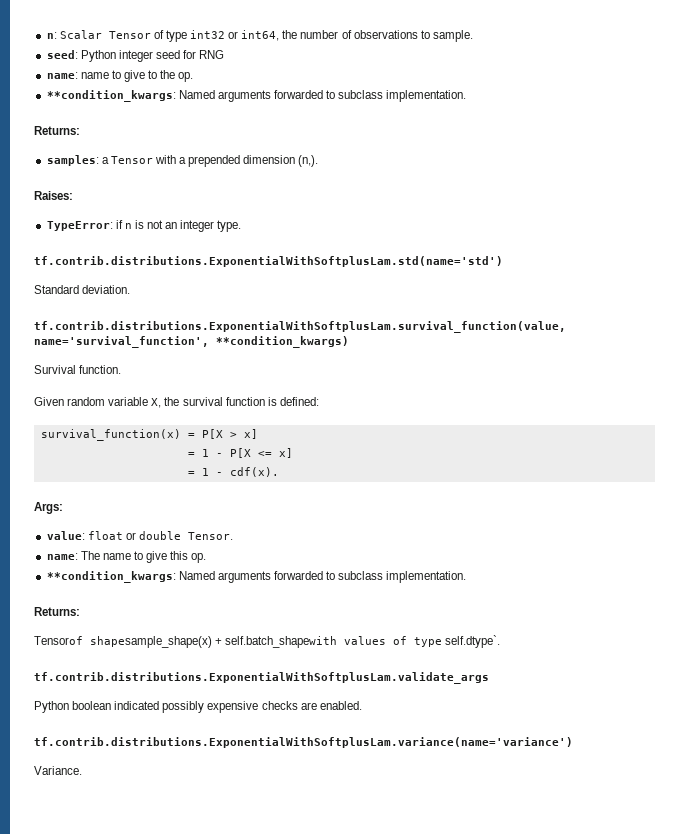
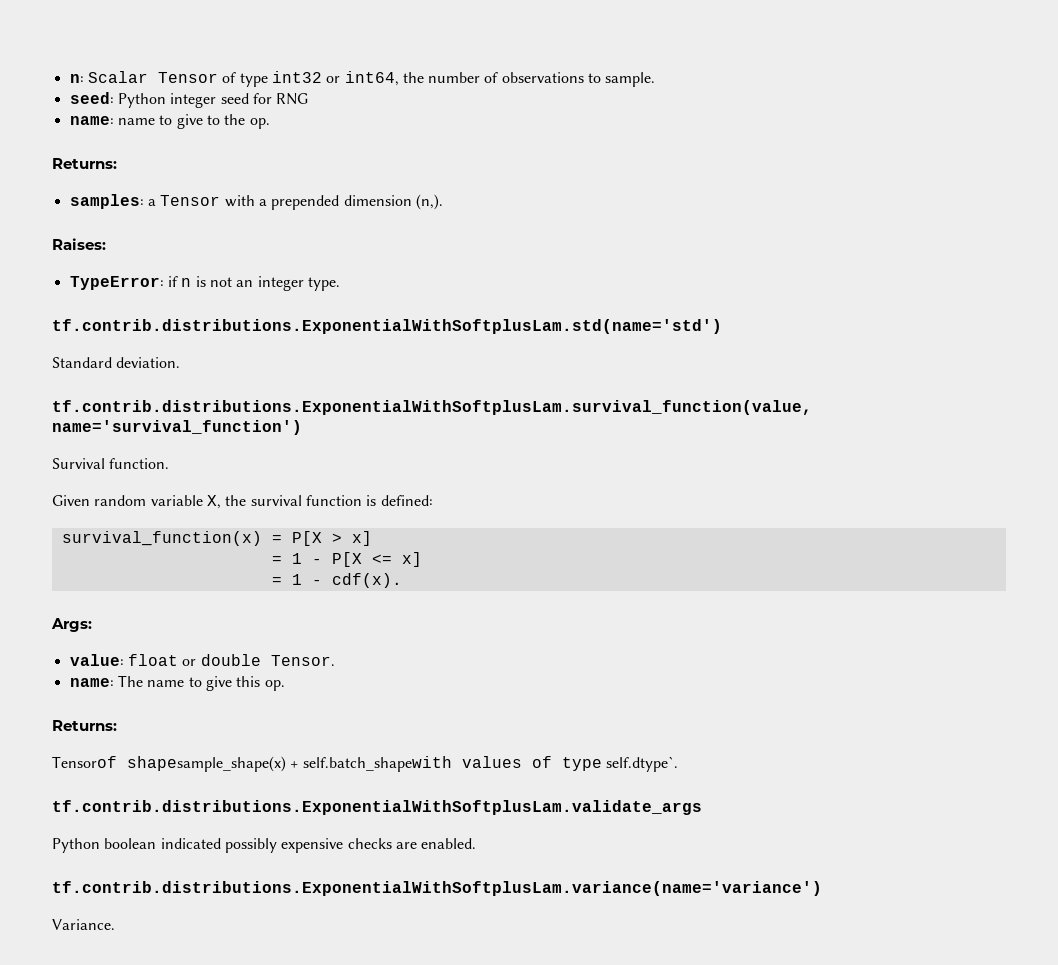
[46,90,467,102] // **condition_kwargs: Named arguments forwarded to subclass implementation. -> (270, 123) none
[34,336,349,348] name='survival_function', **condition_kwargs) -> [52,420,302,435] name='survival_function')
[46,571,467,583] // **condition_kwargs: Named arguments forwarded to subclass implementation. -> (285, 685) none

